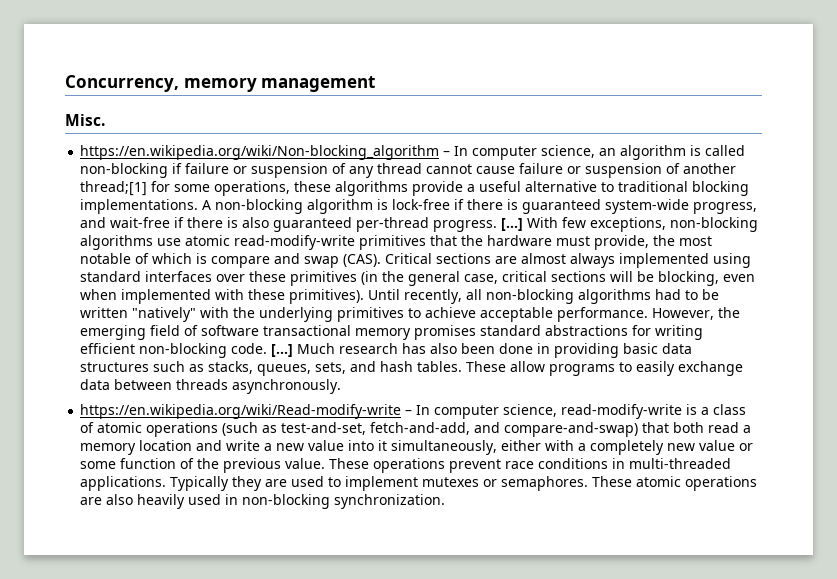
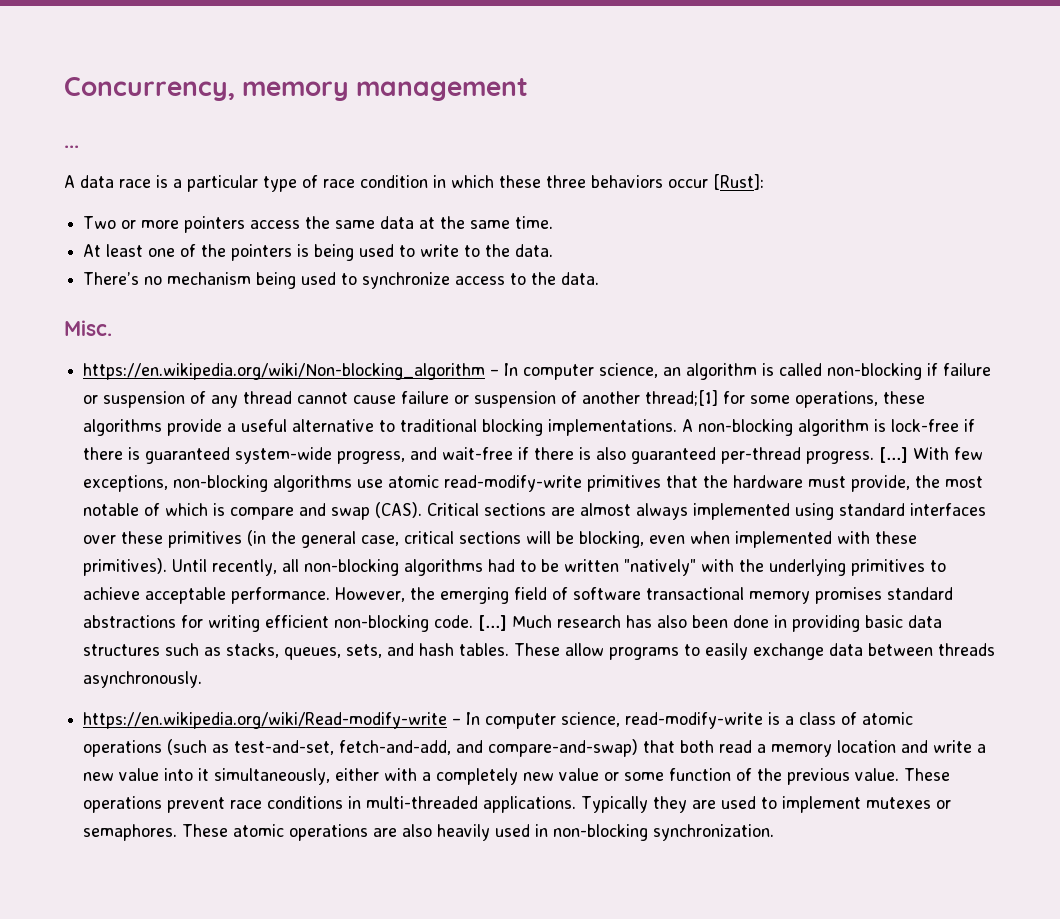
(376, 84) none -> [64,145,79,148] [64,174,764,192] [83,216,554,233] [83,244,554,261] [83,272,600,289] // ... // A data race is a particular type of race condition in which these three behaviors occur [Rust]: // Two or more pointers access the same data at the same time. // At least one of the pointers is being used to write to the data. // There’s no mechanism being used to synchronize access to the data.

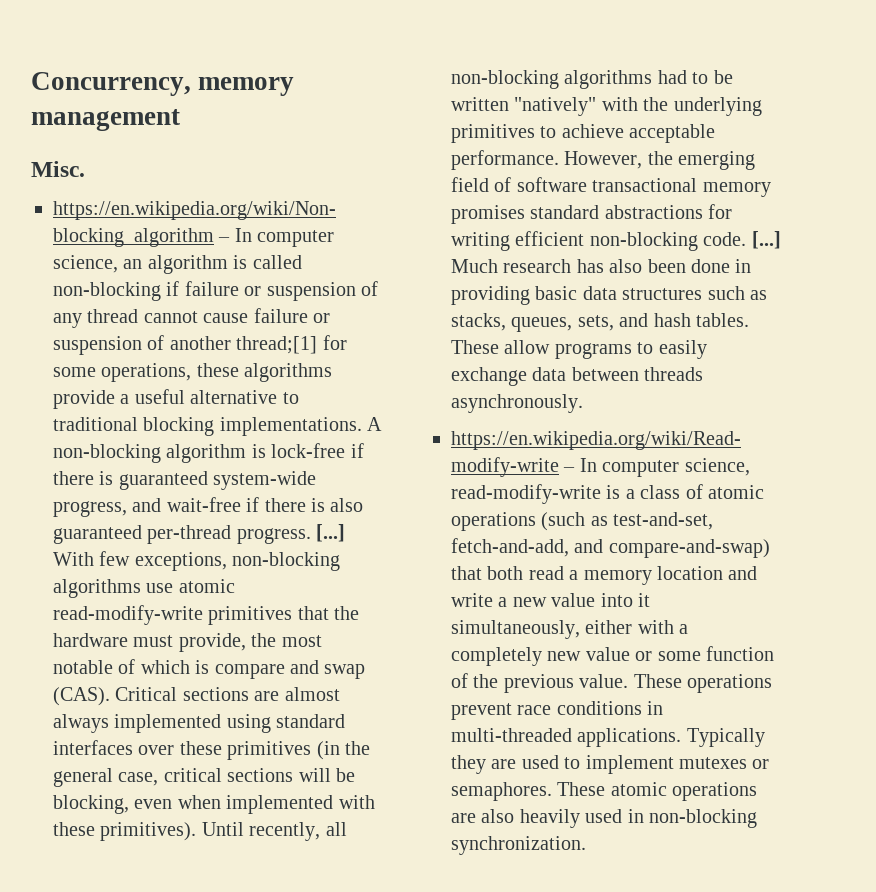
[64,145,79,148] [64,174,764,192] [83,216,554,233] [83,244,554,261] [83,272,600,289] // ... // A data race is a particular type of race condition in which these three behaviors occur [Rust]: // Two or more pointers access the same data at the same time. // At least one of the pointers is being used to write to the data. // There’s no mechanism being used to synchronize access to the data. -> (180, 120) none

